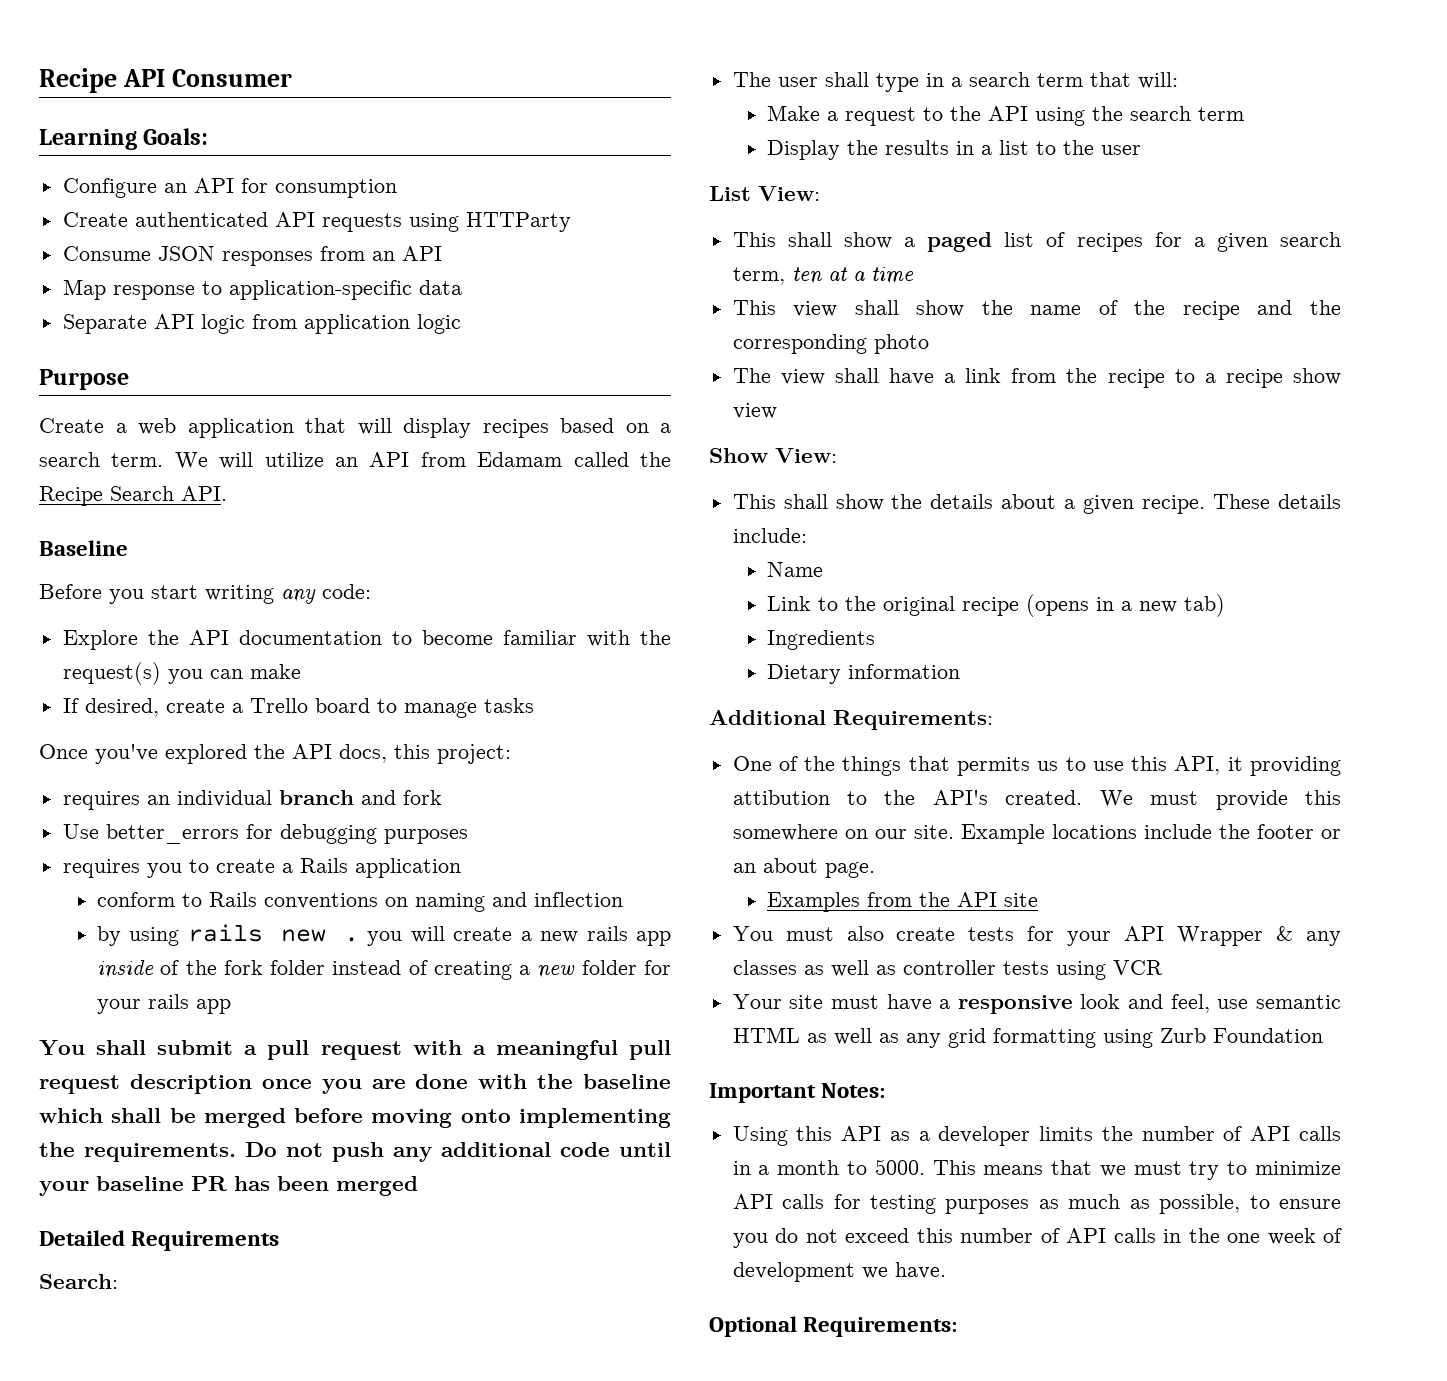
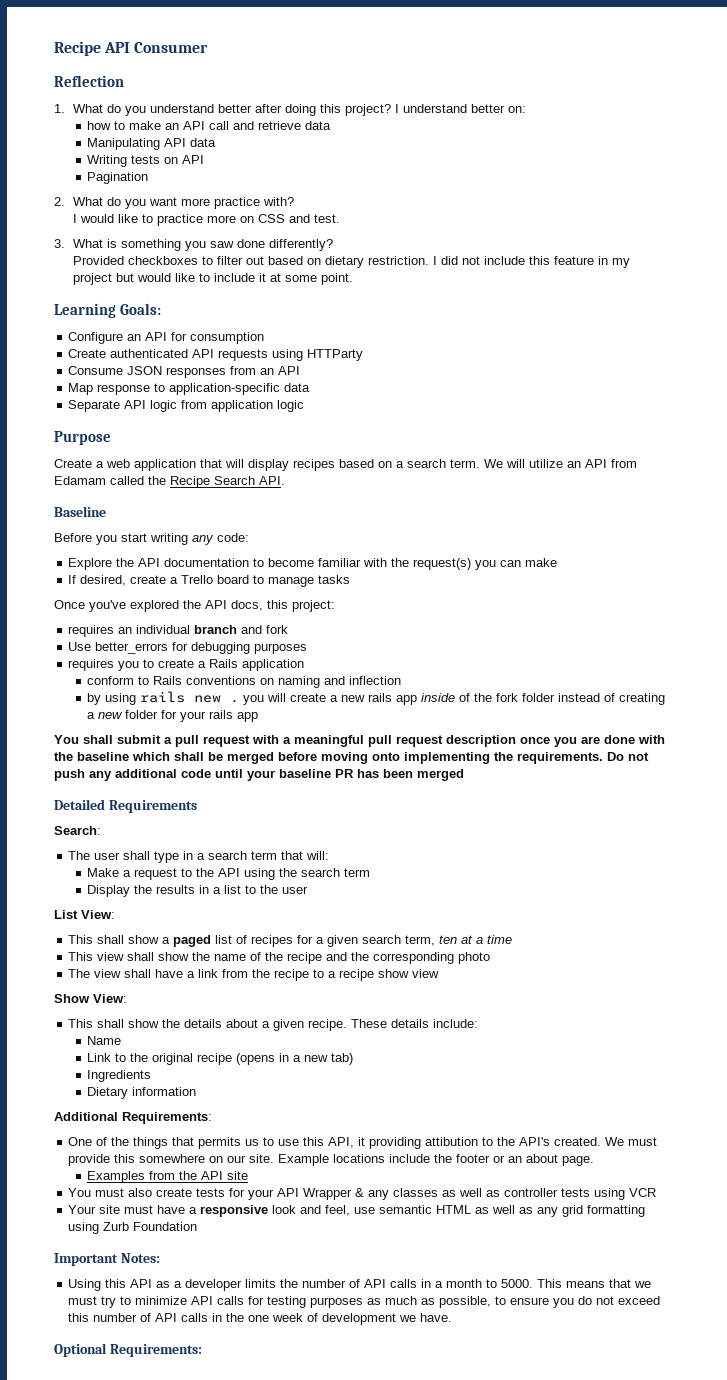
(292, 78) none -> [54,75,124,87] [54,104,527,116] [87,121,332,130] [87,138,217,150] [87,155,205,167] [87,172,149,184] [54,197,295,209] [73,214,341,226] [54,239,334,251] [73,256,631,268] [73,273,354,285] // Reflection // 1. What do you understand better after doing this project? I understand better on: // how to make an API call and retrieve data // Manipulating API data // Writing tests on API // Pagination // 2. What do you want more practice with? // I would like to practice more on CSS and test. // 3. What is something you saw done differently? // Provided checkboxes to filter out based on dietary restriction. I did not include this feature in my project but would like to include it at some point.

